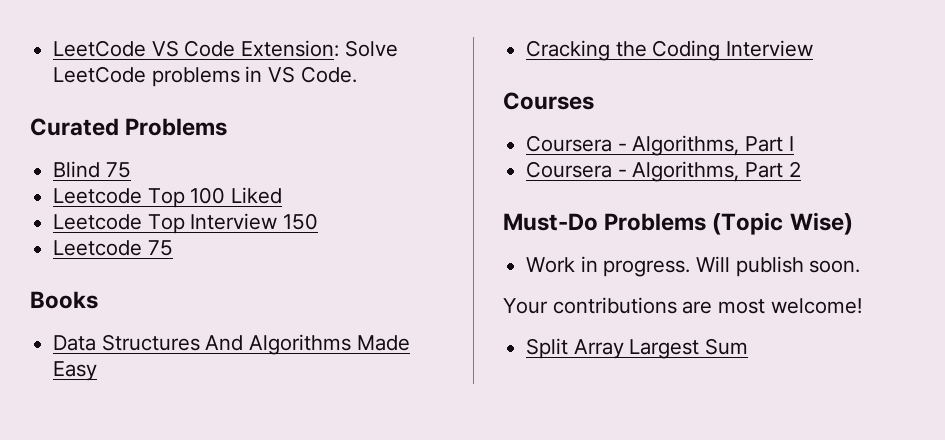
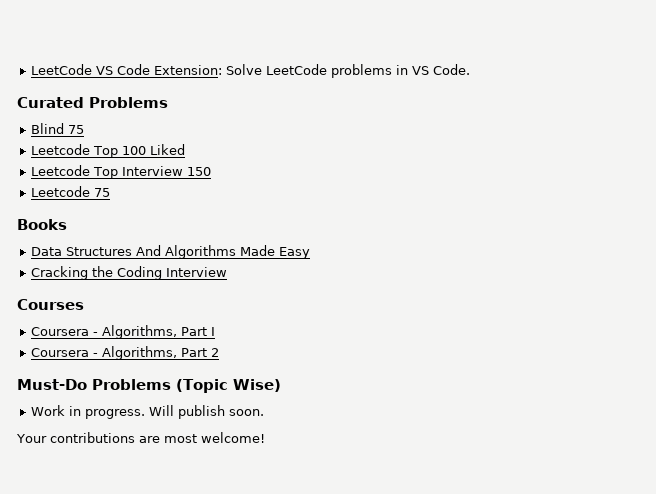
[526,338,749,359] // Split Array Largest Sum -> (265, 437) none

